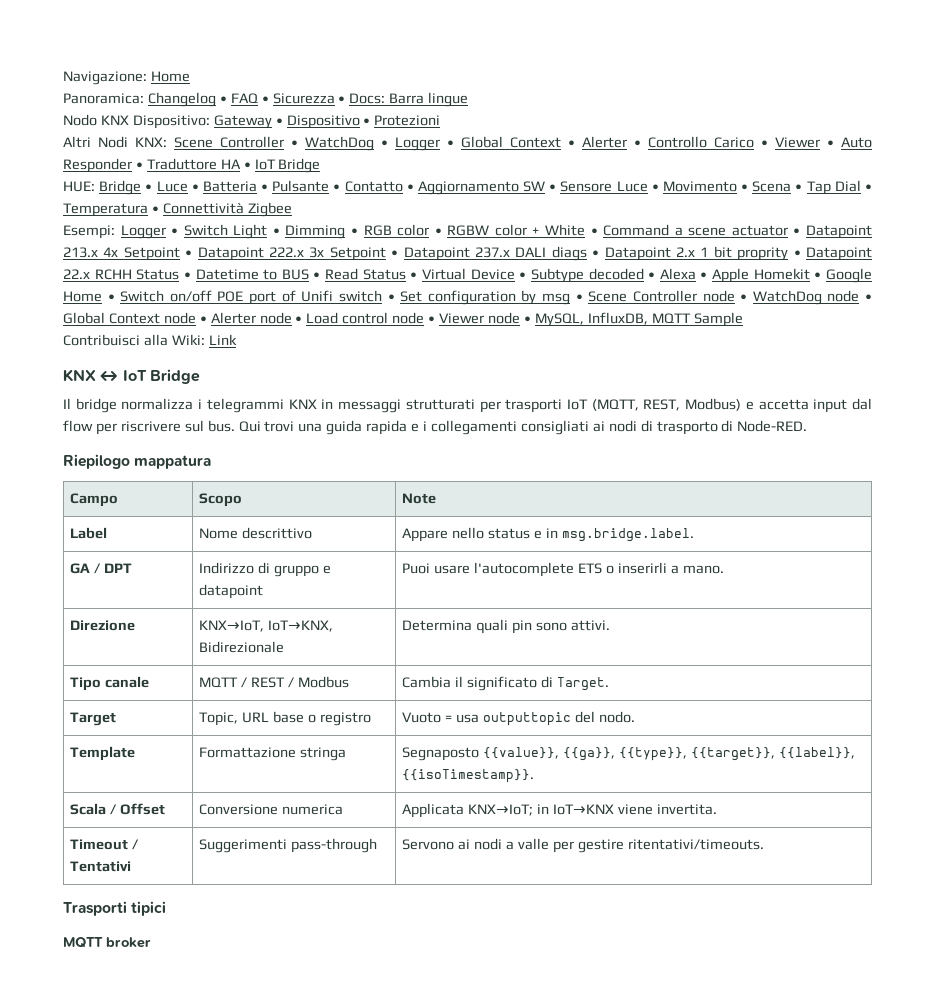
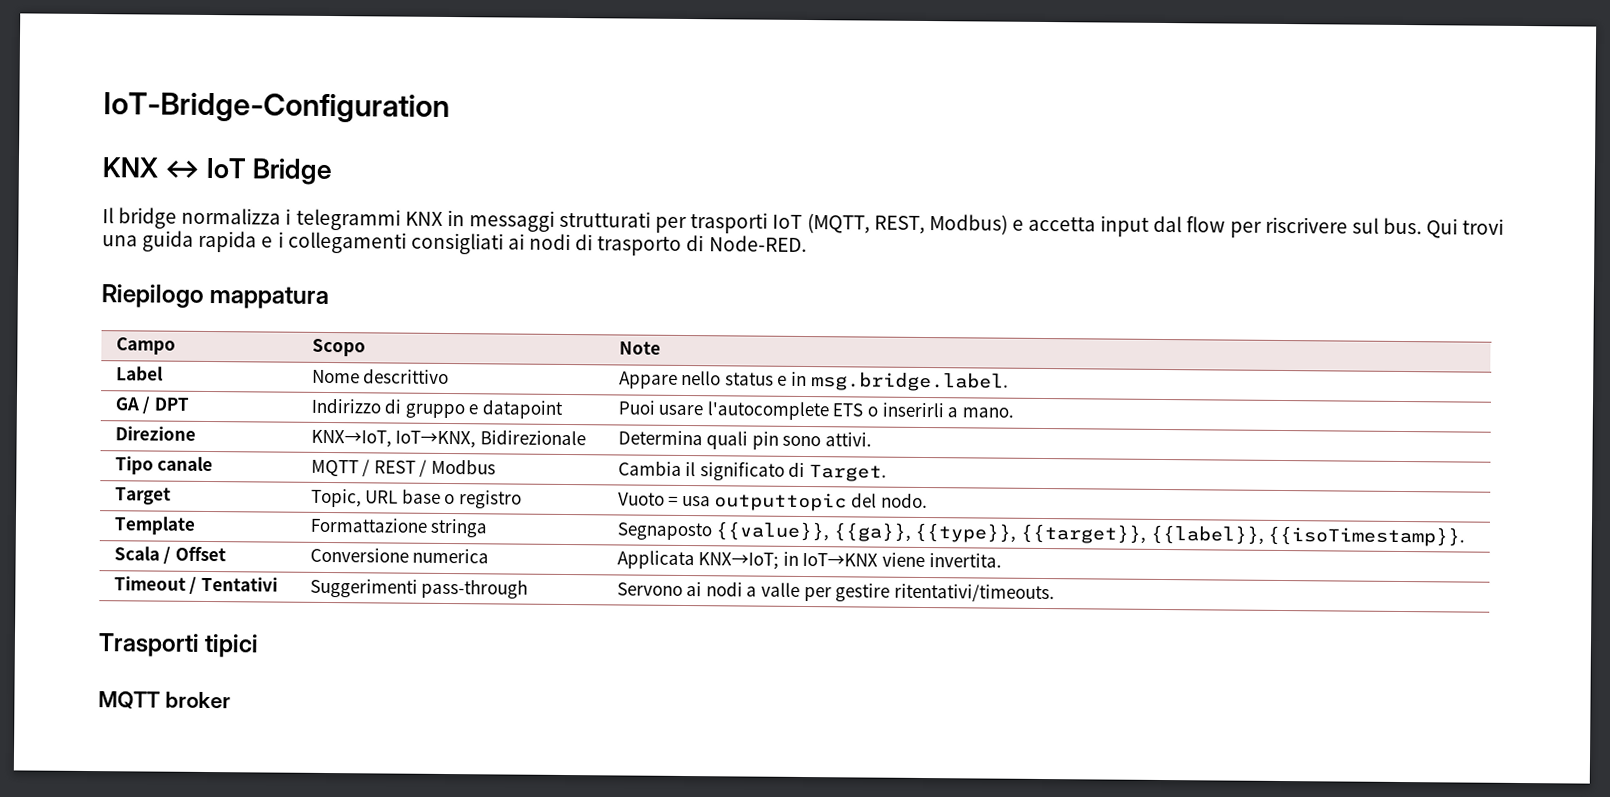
[63,71,190,85] [63,92,469,107] [63,114,441,129] [63,136,872,151] [63,158,321,173] [63,180,872,195] [63,202,292,217] [63,224,872,239] [63,246,872,261] [63,268,872,283] [63,290,872,305] [63,312,743,327] [63,334,237,346] Navigazione: Home // Panoramica: Changelog • FAQ • Sicurezza • Docs: Barra lingue // Nodo KNX Dispositivo: Gateway • Dispositivo • Protezioni // Altri Nodi KNX: Scene Controller • WatchDog • Logger • Global Context • Alerter • Controllo Carico • Viewer • Auto Responder • Traduttore HA • IoT Bridge // HUE: Bridge • Luce • Batteria • Pulsante • Contatto • Aggiornamento SW • Sensore Luce • Movimento • Scena • Tap Dial • Temperatura • Connettività Zigbee // Esempi: Logger • Switch Light • Dimming • RGB color • RGBW color + White • Command a scene actuator • Datapoint 213.x 4x Setpoint • Datapoint 222.x 3x Setpoint • Datapoint 237.x DALI diags • Datapoint 2.x 1 bit proprity • Datapoint 22.x RCHH Status • Datetime to BUS • Read Status • Virtual Device • Subtype decoded • Alexa • Apple Homekit • Google Home • Switch on/off POE port of Unifi switch • Set configuration by msg • Scene Controller node • WatchDog node • Global Context node • Alerter node • Load control node • Viewer node • MySQL, InfluxDB, MQTT Sample // Contribuisci alla Wiki: Link -> [103,92,450,124] IoT-Bridge-Configuration

